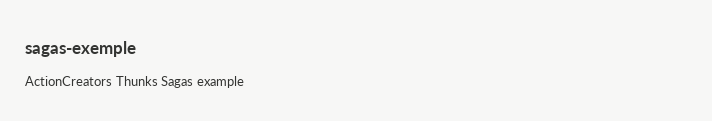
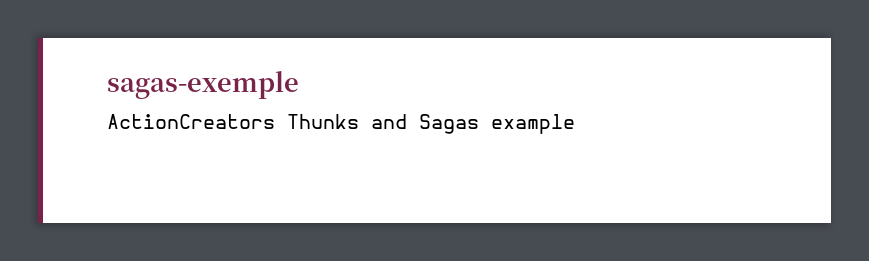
(158, 81) none -> [371,114,407,129] and

